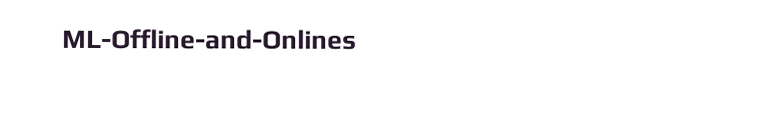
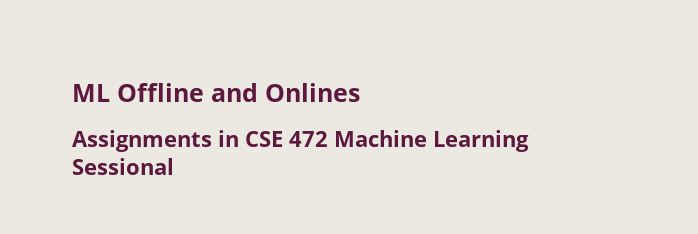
[62,28,357,50] ML-Offline-and-Onlines -> [72,83,360,102] [72,130,529,152] [72,158,174,175] ML Offline and Onlines // Assignments in CSE 472 Machine Learning Sessional

